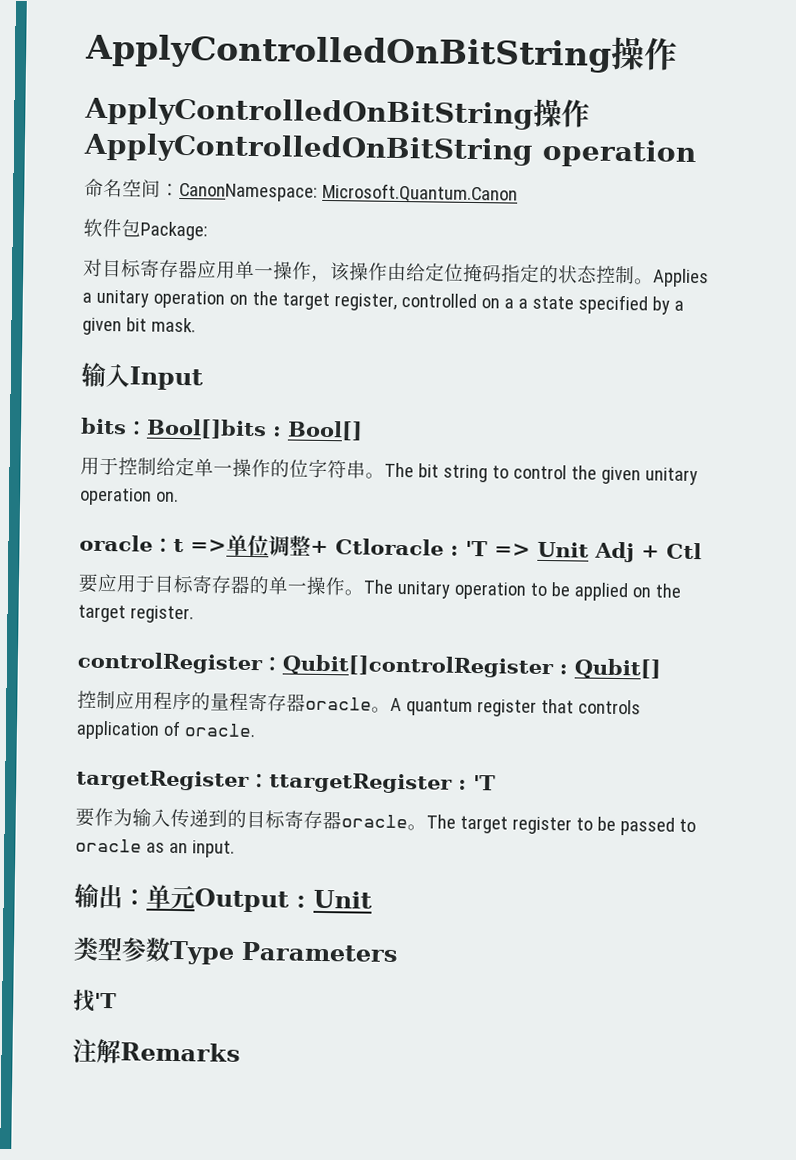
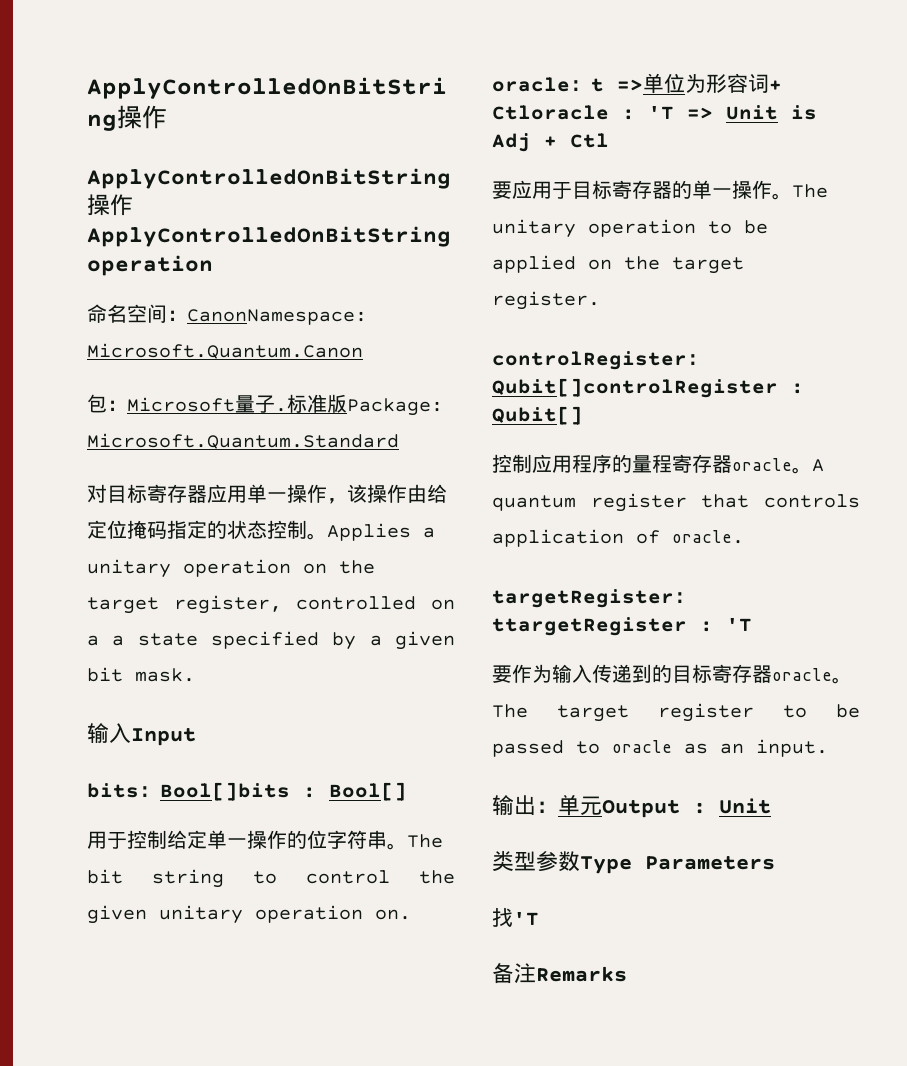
[83,218,141,238] 软件包 -> [87,394,347,413] 包：Microsoft量子.标准版
(208, 231) none -> [87,433,399,449] Microsoft.Quantum.Standard
[268,535,311,557] 调整 -> [685,73,769,93] 为形容词
(589, 549) none -> [791,105,817,120] is
[72,1038,121,1064] 注解 -> [492,963,536,984] 备注

